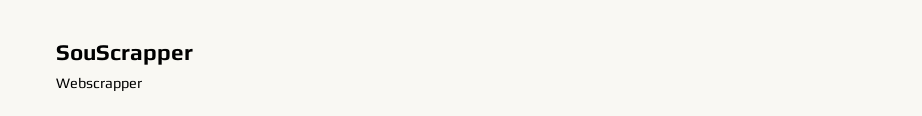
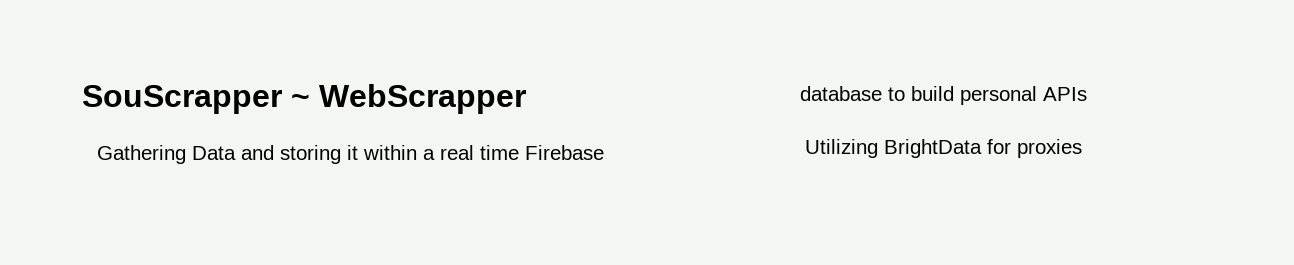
[56,77,142,92] // Webscrapper -> [291,84,526,114] [97,145,604,164] [800,86,1087,105] [805,139,1082,158] ~ WebScrapper // Gathering Data and storing it within a real time Firebase database to build personal APIs // Utilizing BrightData for proxies

